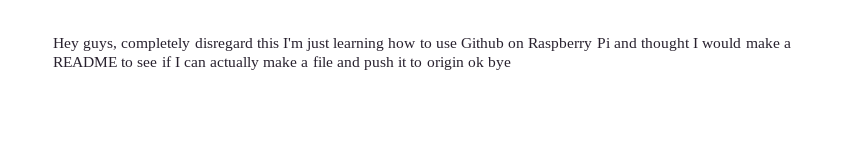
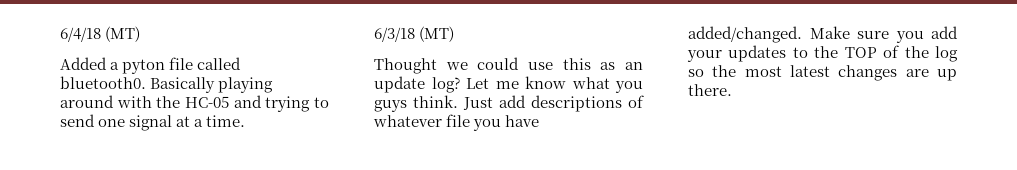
[53,38,791,51] [53,56,511,70] Hey guys, completely disregard this I'm just learning how to use Github on Raspberry Pi and thought I would make a README to see if I can actually make a file and push it to origin ok bye -> [60,26,141,42] [60,57,242,74] [60,76,274,93] [60,95,329,112] [60,114,246,131] [374,26,455,42] [374,57,643,74] [374,76,643,93] [374,95,644,112] [373,114,540,131] [688,26,958,43] [687,45,958,62] [688,65,957,81] [688,84,732,96] 6/4/18 (MT) // Added a pyton file called bluetooth0. Basically playing around with the HC-05 and trying to send one signal at a time. // 6/3/18 (MT) // Thought we could use this as an update log? Let me know what you guys think. Just add descriptions of whatever file you have added/changed. Make sure you add your updates to the TOP of the log so the most latest changes are up there.

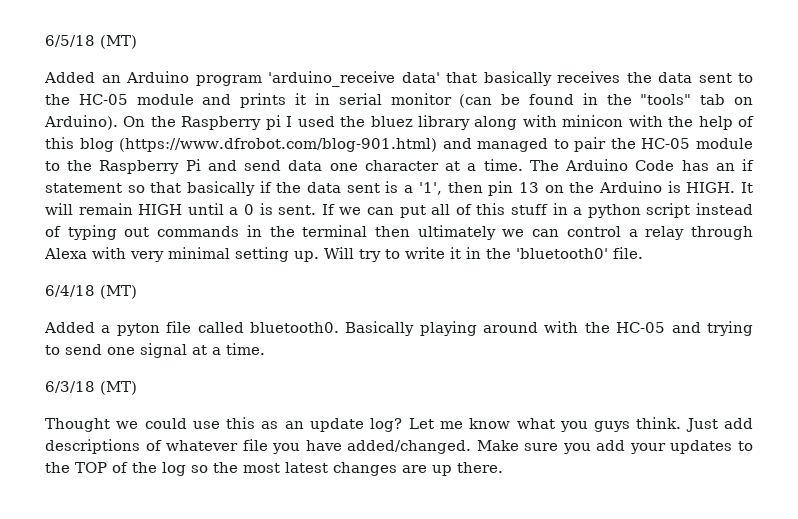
(60, 34) none -> [45,35,137,49] [44,71,753,87] [45,93,753,108] [44,115,754,130] [45,137,753,152] [45,159,755,174] [45,181,754,196] [45,203,754,218] [45,225,753,240] [44,247,643,262] 6/5/18 (MT) // Added an Arduino program 'arduino_receive data' that basically receives the data sent to the HC-05 module and prints it in serial monitor (can be found in the "tools" tab on Arduino). On the Raspberry pi I used the bluez library along with minicon with the help of this blog (https://www.dfrobot.com/blog-901.html) and managed to pair the HC-05 module to the Raspberry Pi and send data one character at a time. The Arduino Code has an if statement so that basically if the data sent is a '1', then pin 13 on the Arduino is HIGH. It will remain HIGH until a 0 is sent. If we can put all of this stuff in a python script instead of typing out commands in the terminal then ultimately we can control a relay through Alexa with very minimal setting up. Will try to write it in the 'bluetooth0' file. //

